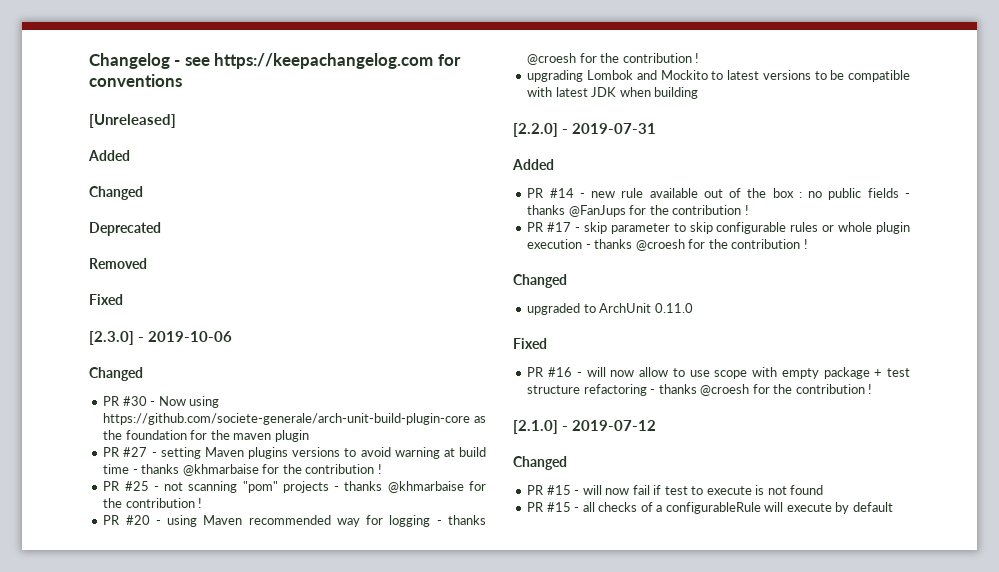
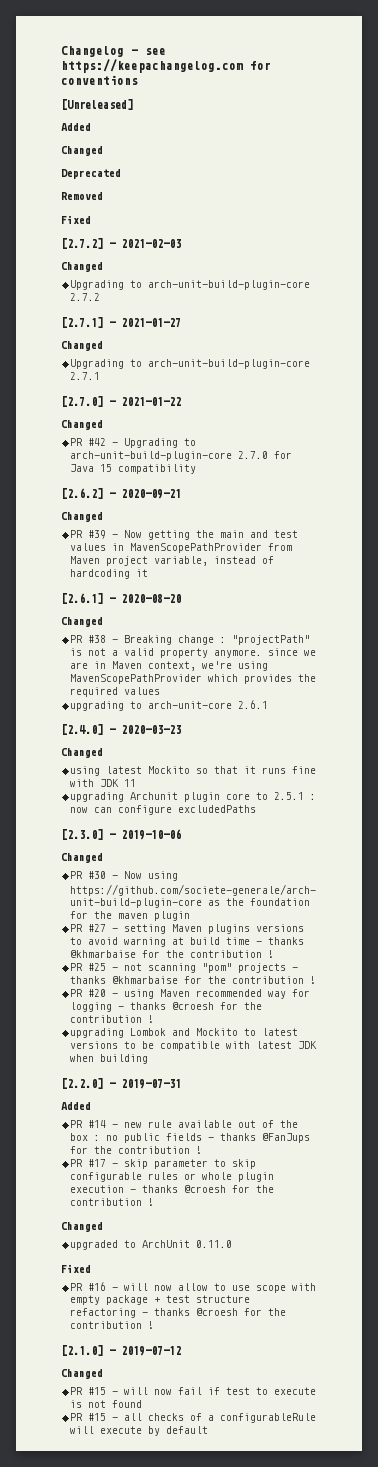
(123, 299) none -> [61,238,181,249] [61,262,103,272] [70,280,311,290] [70,293,101,301] [61,317,181,328] [61,341,103,351] [70,359,311,369] [70,372,101,380] [61,396,181,407] [61,420,103,430] [70,438,197,448] [70,451,293,461] [70,464,197,474] [61,488,181,499] [61,512,103,522] [70,530,299,540] [70,543,293,553] [70,556,275,566] [70,569,149,579] [61,593,181,604] [61,617,103,627] [70,635,311,645] [70,648,317,658] [70,661,269,671] [70,674,317,684] [70,687,161,697] [70,700,269,711] [61,724,181,735] [61,748,103,758] [70,766,317,776] [70,779,137,787] [70,792,317,802] [70,805,257,815] // [2.7.2] - 2021-02-03 // Changed // Upgrading to arch-unit-build-plugin-core 2.7.2 // [2.7.1] - 2021-01-27 // Changed // Upgrading to arch-unit-build-plugin-core 2.7.1 // [2.7.0] - 2021-01-22 // Changed // PR #42 - Upgrading to arch-unit-build-plugin-core 2.7.0 for Java 15 compatibility // [2.6.2] - 2020-09-21 // Changed // PR #39 - Now getting the main and test values in MavenScopePathProvider from Maven project variable, instead of hardcoding it // [2.6.1] - 2020-08-20 // Changed // PR #38 - Breaking change : "projectPath" is not a valid property anymore. since we are in Maven context, we're using MavenScopePathProvider which provides the required values // upgrading to arch-unit-core 2.6.1 // [2.4.0] - 2020-03-23 // Changed // using latest Mockito so that it runs fine with JDK 11 // upgrading Archunit plugin core to 2.5.1 : now can configure excludedPaths

